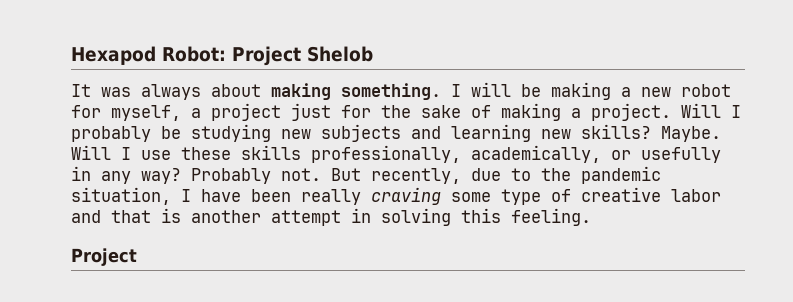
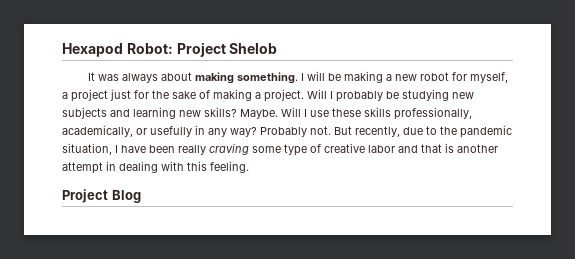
[381,208,451,226] solving -> [119,161,184,173] dealing with
(137, 257) none -> [111,190,141,203] Blog

